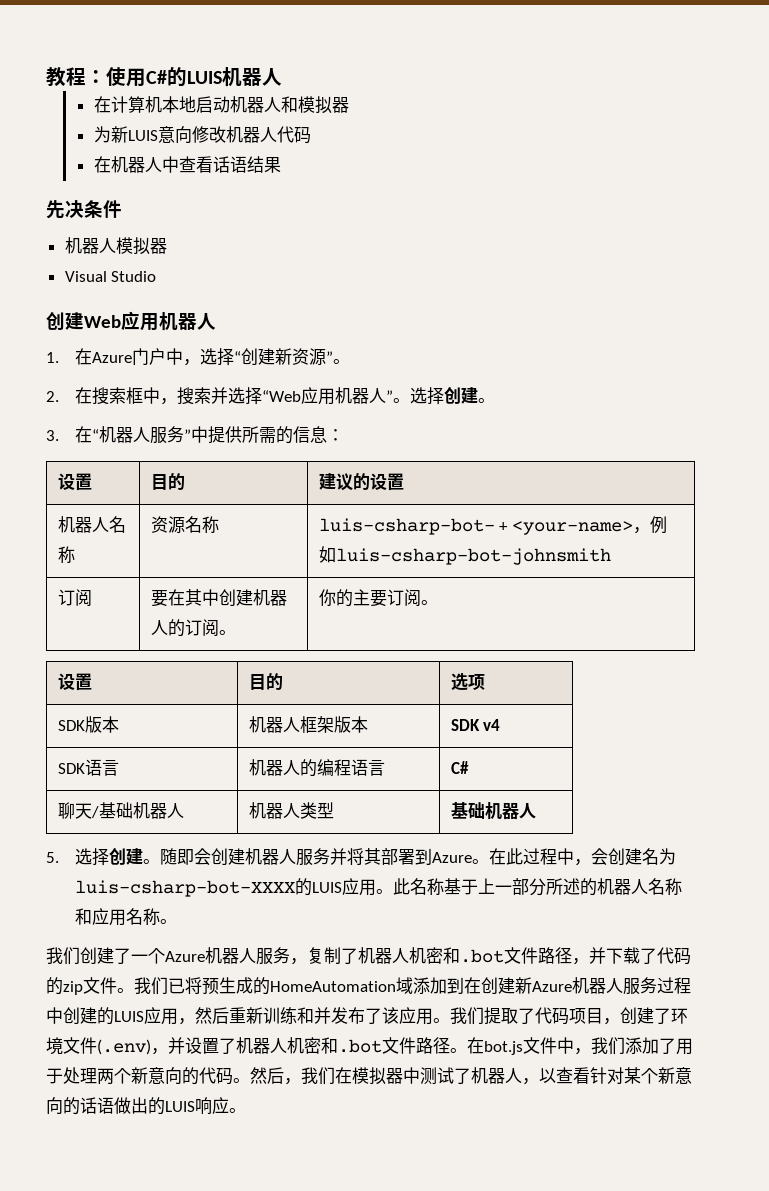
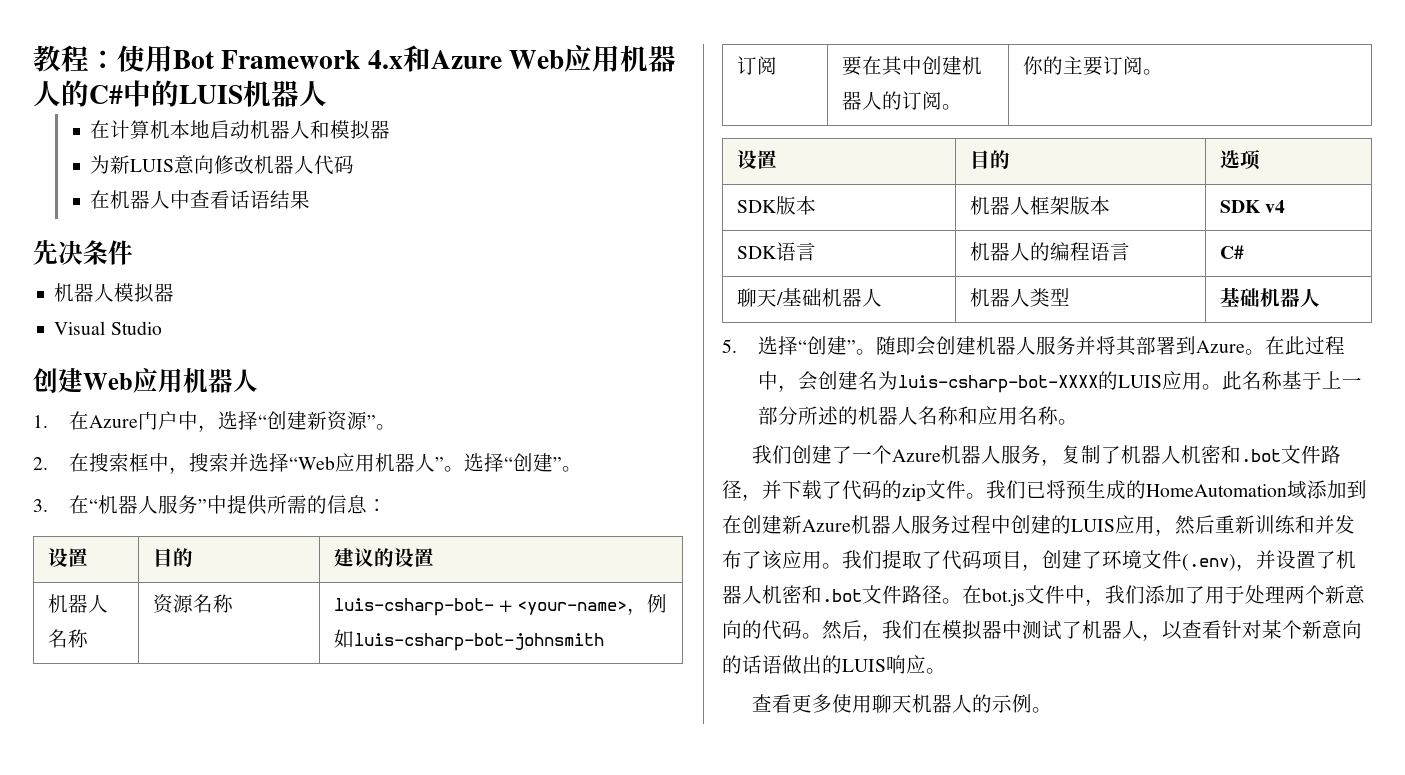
[146,70,167,84] C# -> [173,45,677,72] [33,80,151,107] Bot Framework 4.x和Azure Web应用机器人的C#中
[444,387,479,404] 创建 -> [504,453,563,472] “创建”
[109,848,144,865] 创建 -> [798,336,857,355] “创建”
(246, 1110) none -> [752,694,1053,713] // 查看更多使用聊天机器人的示例。

